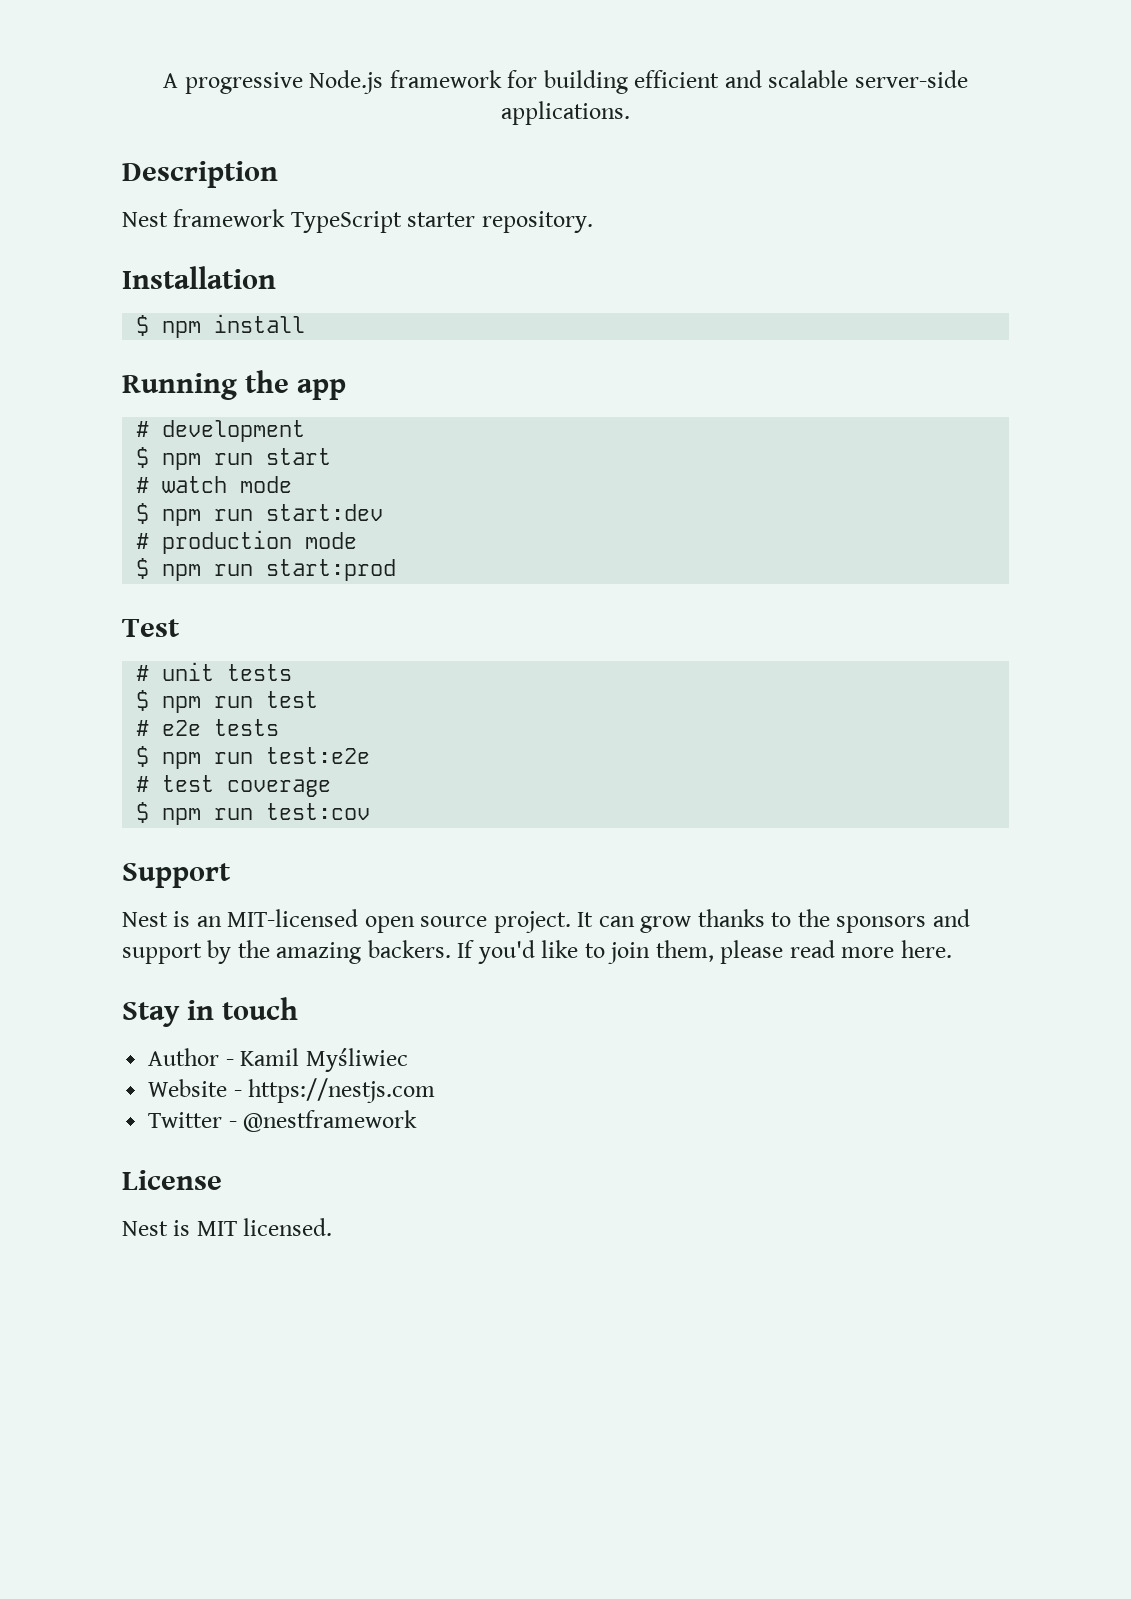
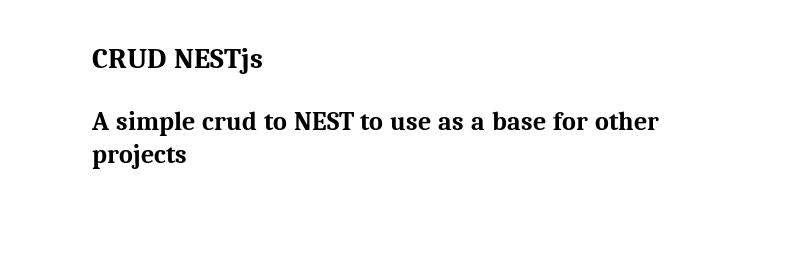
[163,70,968,94] [501,101,630,125] [122,161,278,188] [122,209,593,233] [122,266,276,289] [136,314,306,338] [122,370,347,400] [136,420,306,442] [136,447,332,470] [136,476,293,493] [136,503,384,526] [136,530,358,554] [136,558,397,581] [122,619,180,637] [136,662,293,681] [136,690,319,713] [136,719,280,736] [136,746,371,769] [136,775,332,797] [136,802,371,825] [122,863,231,888] [122,909,970,933] [122,940,952,964] [122,997,299,1027] [148,1048,408,1072] [148,1078,436,1103] [148,1110,418,1132] [122,1170,222,1190] [122,1218,333,1236] A progressive Node.js framework for building efficient and scalable server-side applications. // Description // Nest framework TypeScript starter repository. // Installation // $ npm install // Running the app // # development // $ npm run start // # watch mode // $ npm run start:dev // # production mode // $ npm run start:prod // Test // # unit tests // $ npm run test // # e2e tests // $ npm run test:e2e // # test coverage // $ npm run test:cov // Support // Nest is an MIT-licensed open source project. It can grow thanks to the sponsors and support by the amazing backers. If you'd like to join them, please read more here. // Stay in touch // Author - Kamil Myśliwiec // Website - https://nestjs.com // Twitter - @nestframework // License // Nest is MIT licensed. -> [92,48,263,74] [91,111,659,136] [92,144,187,169] CRUD NESTjs // A simple crud to NEST to use as a base for other projects

